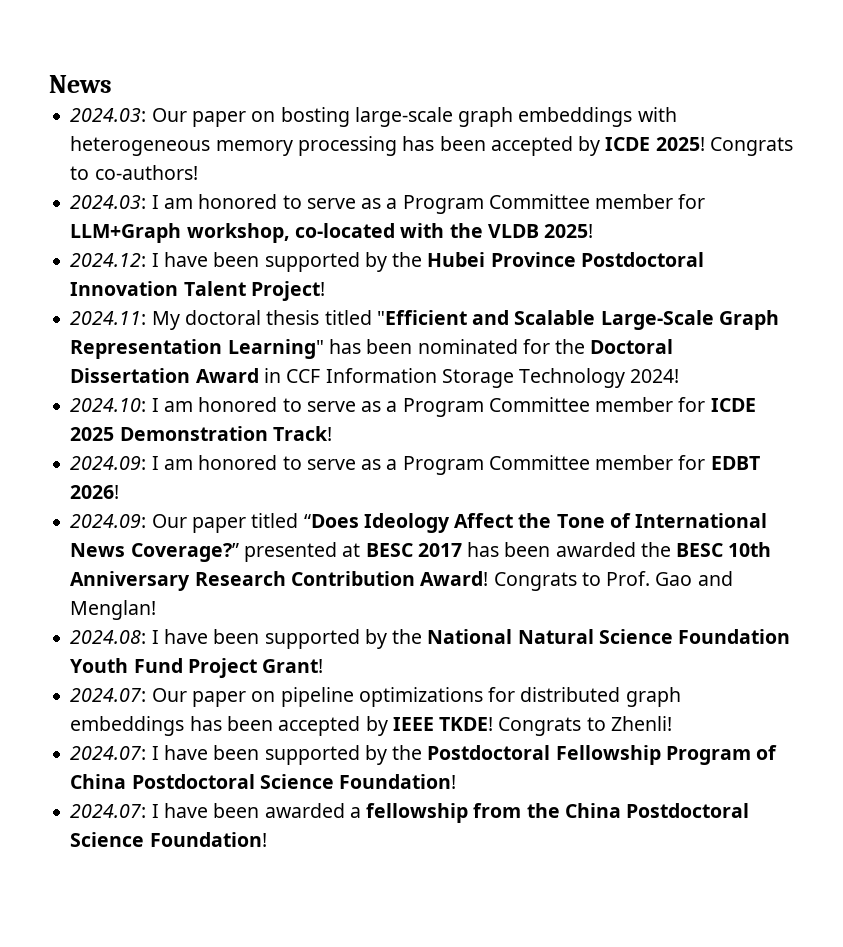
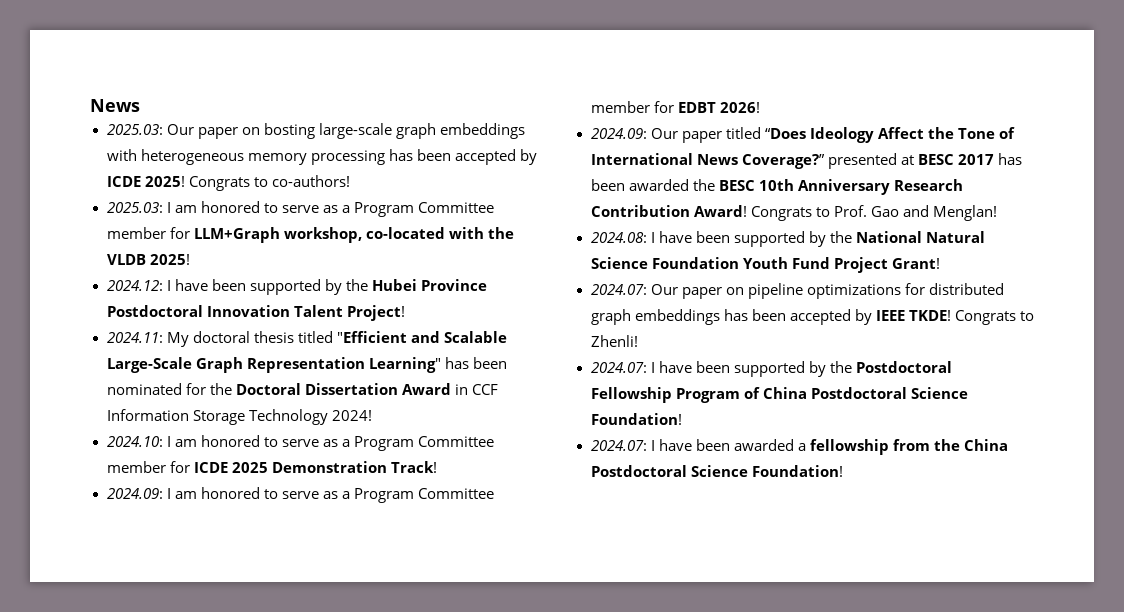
[70,108,147,122] 2024.03: -> [106,124,163,135] 2025.03:
[70,195,147,209] 2024.03: -> [106,202,163,213] 2025.03:

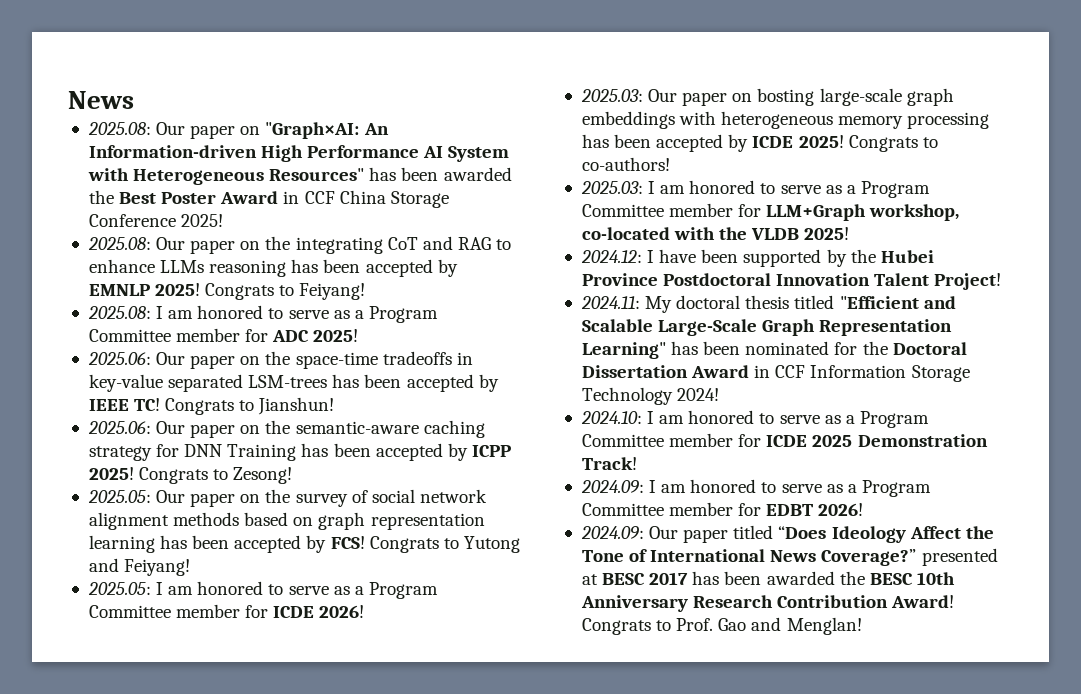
[90,99,140,112] News -> [68,91,134,109] [87,122,389,139] [88,145,510,162] [87,167,512,185] [88,190,449,208] [88,214,224,227] [87,236,512,254] [88,259,458,277] [88,283,366,300] [87,305,438,323] [88,328,359,342] [87,351,473,369] [88,374,499,392] [88,397,335,415] [87,420,485,438] [88,443,511,461] [88,467,293,484] [87,489,487,507] [88,512,485,530] [88,535,520,553] [88,558,191,576] [87,581,438,599] [88,604,365,618] News // 2025.08: Our paper on "Graph×AI: An Information-driven High Performance AI System with Heterogeneous Resources" has been awarded the Best Poster Award in CCF China Storage Conference 2025! // 2025.08: Our paper on the integrating CoT and RAG to enhance LLMs reasoning has been accepted by EMNLP 2025! Congrats to Feiyang! // 2025.08: I am honored to serve as a Program Committee member for ADC 2025! // 2025.06: Our paper on the space-time tradeoffs in key-value separated LSM-trees has been accepted by IEEE TC! Congrats to Jianshun! // 2025.06: Our paper on the semantic-aware caching strategy for DNN Training has been accepted by ICPP 2025! Congrats to Zesong! // 2025.05: Our paper on the survey of social network alignment methods based on graph representation learning has been accepted by FCS! Congrats to Yutong and Feiyang! // 2025.05: I am honored to serve as a Program Committee member for ICDE 2026!
[590,231,985,247] [590,257,940,273] [590,283,1004,299] [590,309,1034,325] [590,335,638,347] [590,361,952,377] [590,387,968,403] [590,413,682,425] [590,439,1008,455] [590,465,843,477] // 2024.08: I have been supported by the National Natural Science Foundation Youth Fund Project Grant! // 2024.07: Our paper on pipeline optimizations for distributed graph embeddings has been accepted by IEEE TKDE! Congrats to Zhenli! // 2024.07: I have been supported by the Postdoctoral Fellowship Program of China Postdoctoral Science Foundation! // 2024.07: I have been awarded a fellowship from the China Postdoctoral Science Foundation! -> (862, 626) none

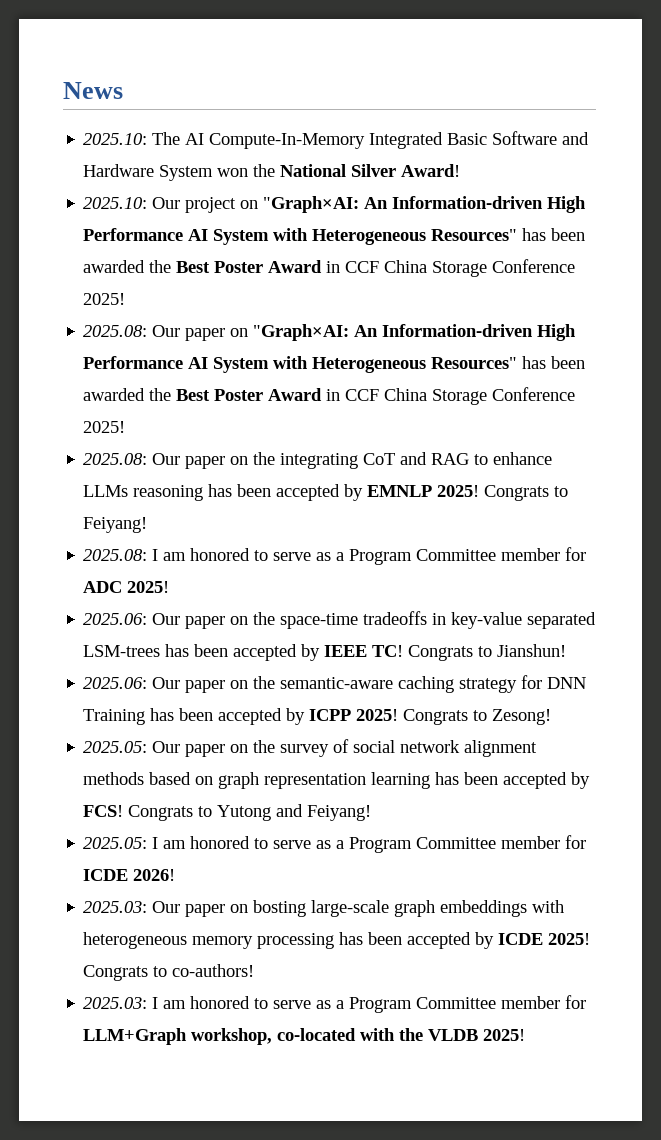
[68,91,134,109] News -> [63,82,123,99] [83,131,590,149] [83,164,461,181] [83,196,587,213] [83,228,586,245] [83,259,576,277] [83,293,126,305] News // 2025.10: The AI Compute-In-Memory Integrated Basic Software and Hardware System won the National Silver Award! // 2025.10: Our project on "Graph×AI: An Information-driven High Performance AI System with Heterogeneous Resources" has been awarded the Best Poster Award in CCF China Storage Conference 2025!
[580,249,934,267] [581,273,1002,290] [580,295,956,313] [581,319,953,336] [581,341,967,359] [581,365,970,382] [581,387,720,405] [580,410,929,428] [581,433,988,447] [581,457,637,470] [580,479,931,497] [581,502,864,516] [580,525,994,543] [581,548,998,566] [581,571,955,585] [580,595,955,612] [581,617,862,635] // 2024.12: I have been supported by the Hubei Province Postdoctoral Innovation Talent Project! // 2024.11: My doctoral thesis titled "Efficient and Scalable Large-Scale Graph Representation Learning" has been nominated for the Doctoral Dissertation Award in CCF Information Storage Technology 2024! // 2024.10: I am honored to serve as a Program Committee member for ICDE 2025 Demonstration Track! // 2024.09: I am honored to serve as a Program Committee member for EDBT 2026! // 2024.09: Our paper titled “Does Ideology Affect the Tone of International News Coverage?” presented at BESC 2017 has been awarded the BESC 10th Anniversary Research Contribution Award! Congrats to Prof. Gao and Menglan! -> (526, 1035) none

